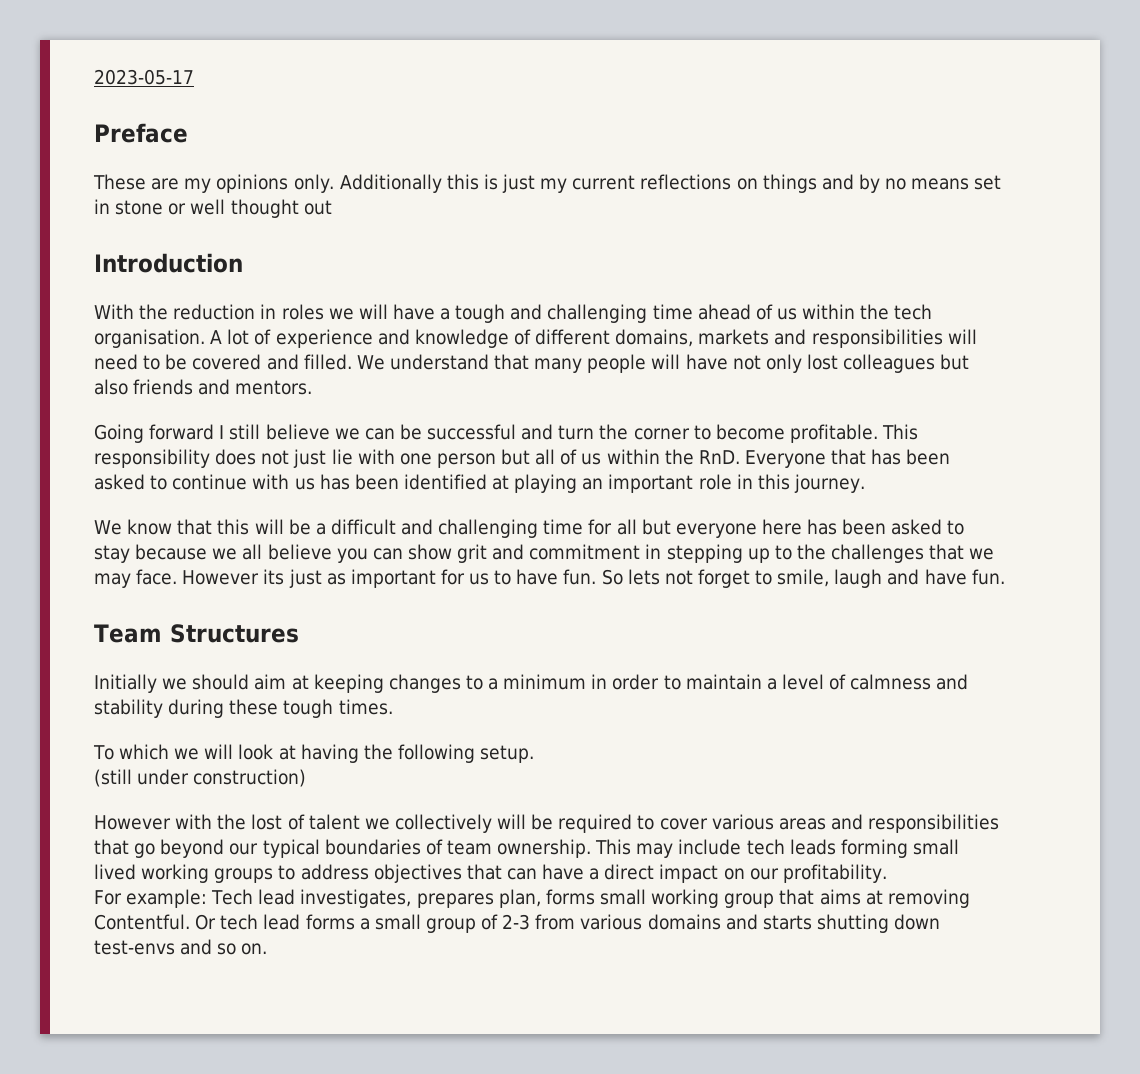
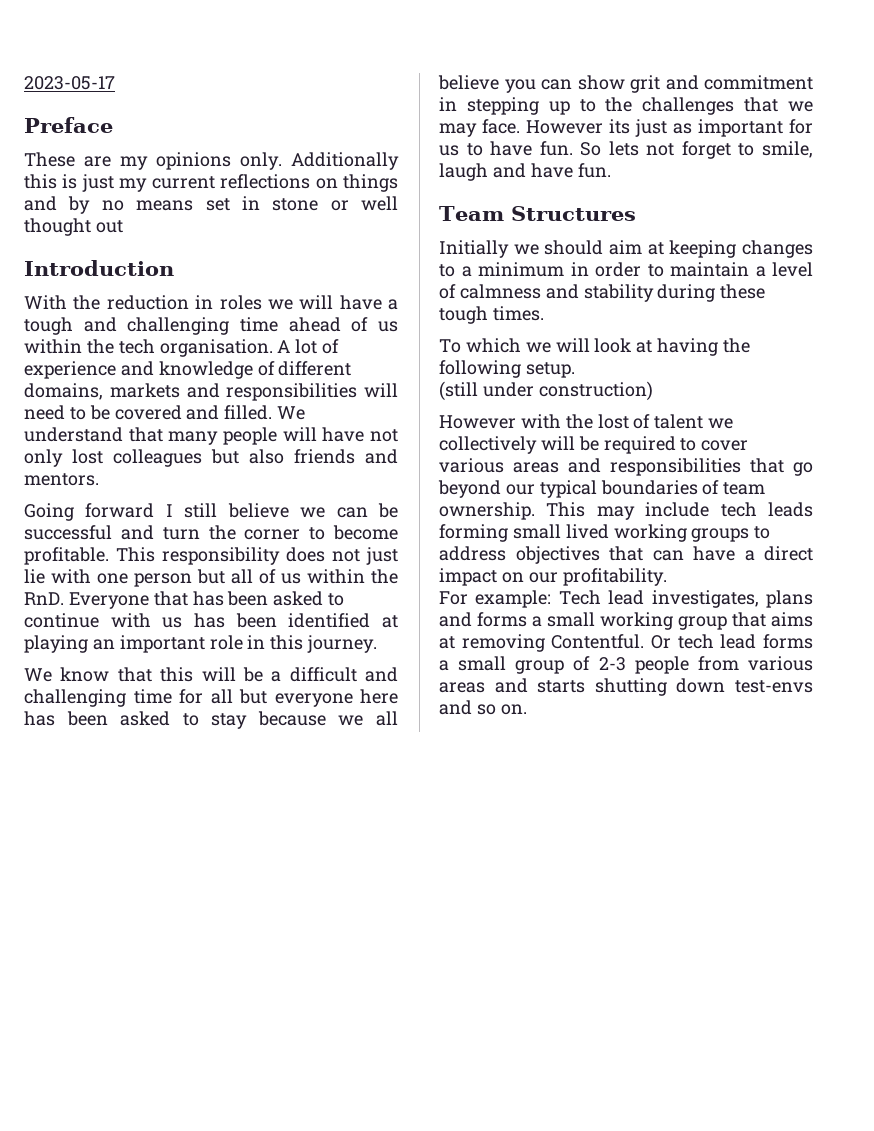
[416,889,595,908] prepares plan, forms -> [766,590,813,608] [439,612,542,627] plans and forms a
(531, 922) none -> [634,656,689,674] people
[647,914,721,930] domains -> [439,682,485,693] areas

